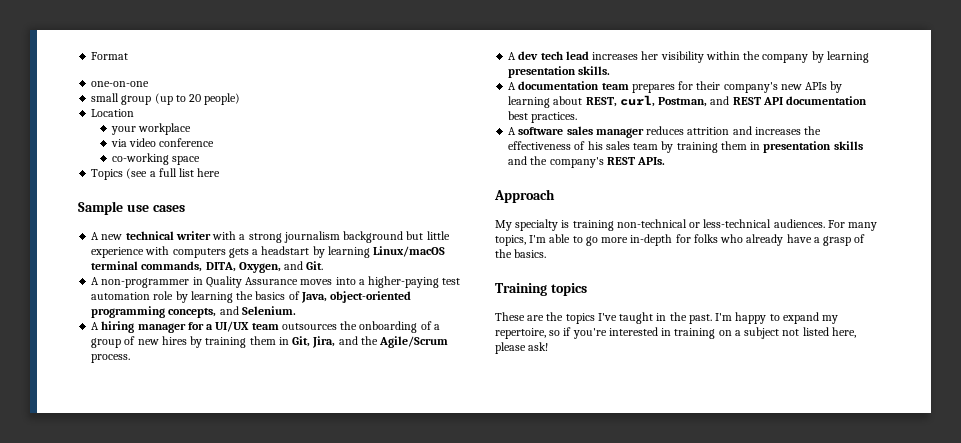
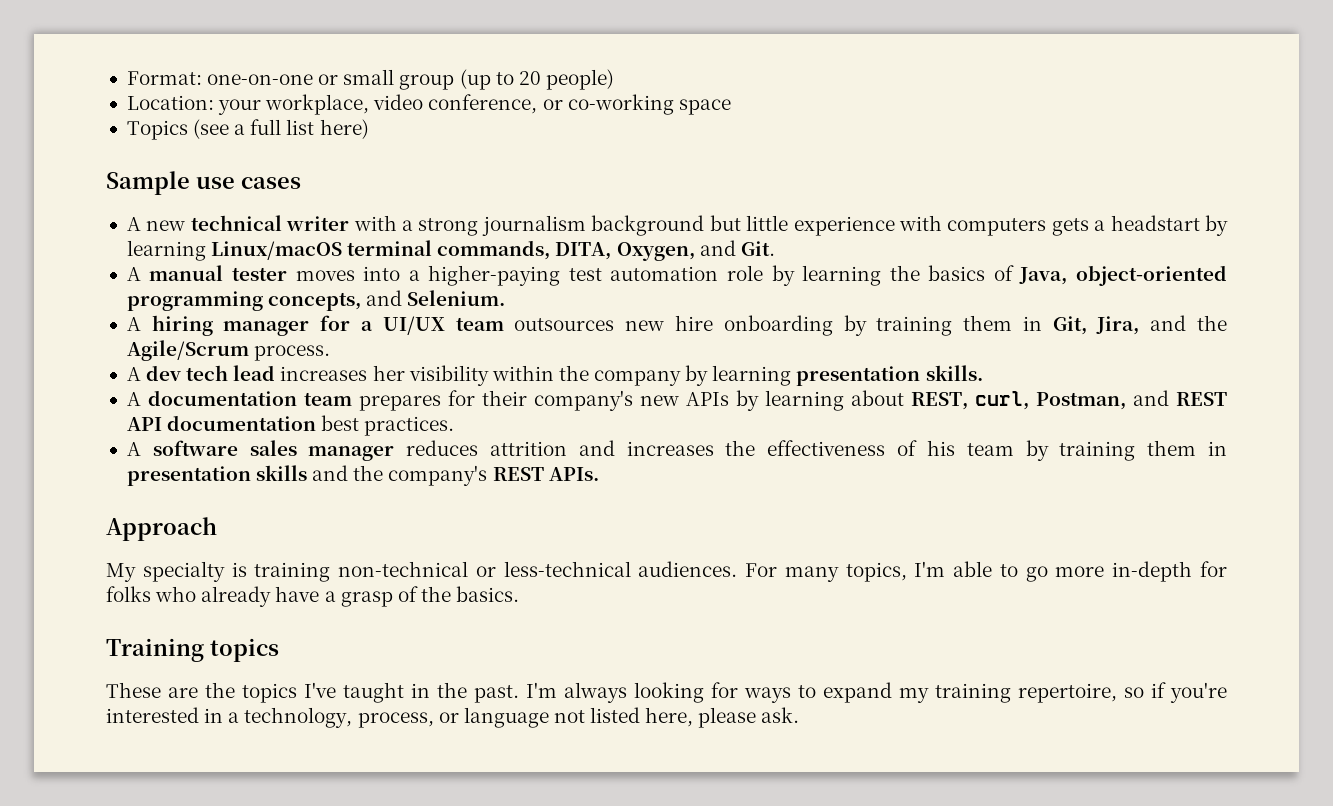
[91,52,129,60] Format // -> [126,71,202,85] Format:
(150, 84) // -> [318,74,339,85] or
[91,109,135,117] [110,123,192,135] [110,138,215,147] Location // your workplace // via video conference // -> [126,94,563,115] Location: your workplace, video conference, or
[197,168,221,177] here -> [319,119,369,139] here)
[101,276,299,288] non-programmer in Quality Assurance -> [149,265,288,281] manual tester
[340,321,440,333] [91,336,187,348] the onboarding of a group of new hires -> [625,315,833,336] new hire onboarding
[605,141,630,150] sales -> (955, 448) none
[735,312,767,324] happy -> [564,682,791,703] always looking for ways
(839, 319) none -> [935,683,1011,703] training
[674,327,780,339] training on a subject -> [228,707,549,728] a technology, process, or language
[528,342,549,351] ask! -> [761,707,800,723] ask.

